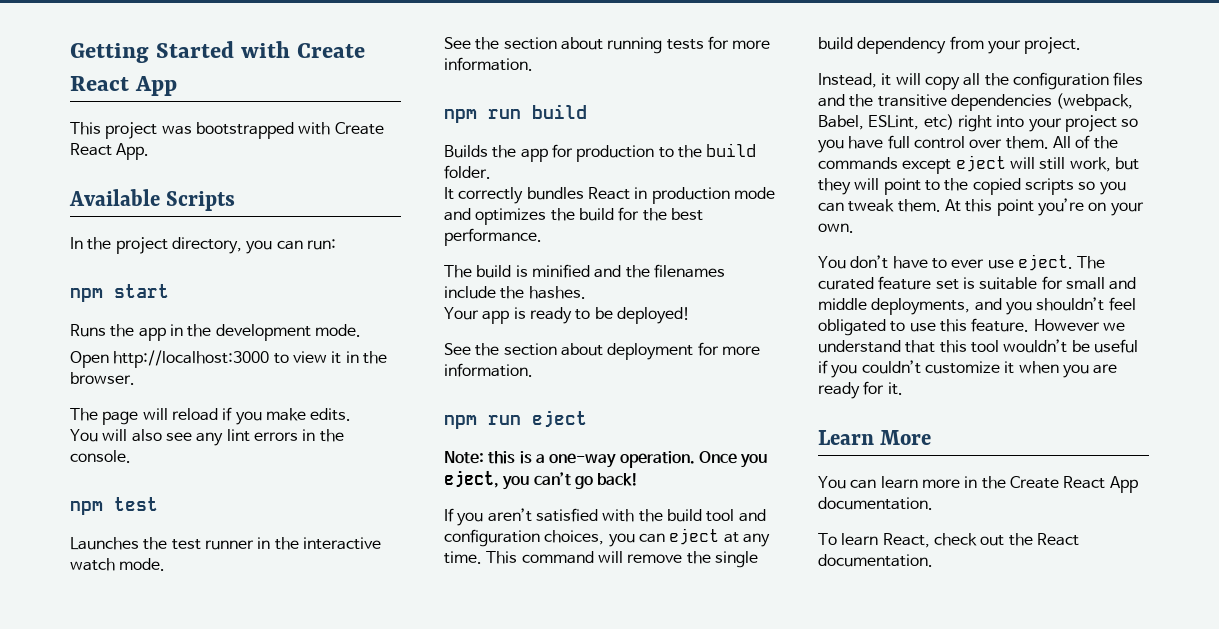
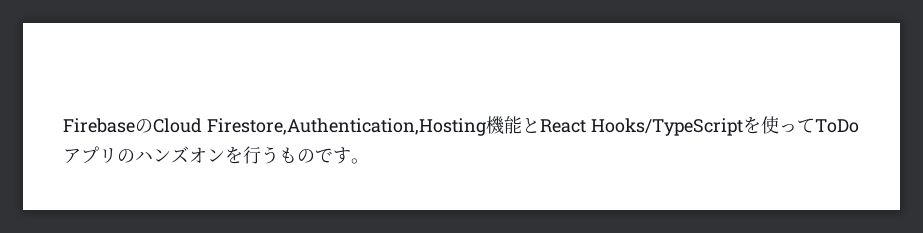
[70,41,365,63] [70,76,177,96] [70,122,384,139] [70,143,150,160] [69,189,236,211] [70,237,336,254] [70,284,169,302] [70,324,361,341] [70,350,387,368] [70,372,135,385] [70,407,352,425] [70,429,344,446] [70,450,131,463] [70,497,158,515] [70,537,381,550] [70,558,166,571] [444,36,771,54] [444,57,533,71] [444,104,587,123] [444,143,757,162] [444,165,491,179] [444,187,775,204] [444,207,703,225] [444,228,542,246] [444,264,725,278] [444,286,586,299] [444,307,690,324] [444,342,760,360] [444,363,533,377] [444,410,587,429] [444,451,768,468] [444,470,639,490] [444,508,766,526] [444,528,770,547] [444,551,758,568] [818,36,1082,54] [818,72,1144,90] [818,93,1134,111] [818,114,1139,132] [818,135,1118,153] [818,155,1139,174] [818,178,1126,195] [818,198,1144,216] [818,223,854,233] [818,254,1106,271] [818,276,1137,290] [818,297,1136,315] [818,318,1125,336] [818,339,1138,353] [818,360,1118,378] [818,381,903,399] [818,430,932,445] [818,476,1138,493] [818,497,933,510] [818,533,1079,548] [818,554,933,567] Getting Started with Create React App // This project was bootstrapped with Create React App. // Available Scripts // In the project directory, you can run: // npm start // Runs the app in the development mode. // Open http://localhost:3000 to view it in the browser. // The page will reload if you make edits. // You will also see any lint errors in the console. // npm test // Launches the test runner in the interactive watch mode. // See the section about running tests for more information. // npm run build // Builds the app for production to the build folder. // It correctly bundles React in production mode and optimizes the build for the best performance. // The build is minified and the filenames include the hashes. // Your app is ready to be deployed! // See the section about deployment for more information. // npm run eject // Note: this is a one-way operation. Once you eject, you can’t go back! // If you aren’t satisfied with the build tool and configuration choices, you can eject at any time. This command will remove the single build dependency from your project. // Instead, it will copy all the configuration files and the transitive dependencies (webpack, Babel, ESLint, etc) right into your project so you have full control over them. All of the commands except eject will still work, but they will point to the copied scripts so you can tweak them. At this point you’re on your own. // You don’t have to ever use eject. The curated feature set is suitable for small and middle deployments, and you shouldn’t feel obligated to use this feature. However we understand that this tool wouldn’t be useful if you couldn’t customize it when you are ready for it. // Learn More // You can learn more in the Create React App documentation. // To learn React, check out the React documentation. -> [63,116,859,136] [63,146,369,164] FirebaseのCloud Firestore,Authentication,Hosting機能とReact Hooks/TypeScriptを使ってToDoアプリのハンズオンを行うものです。

